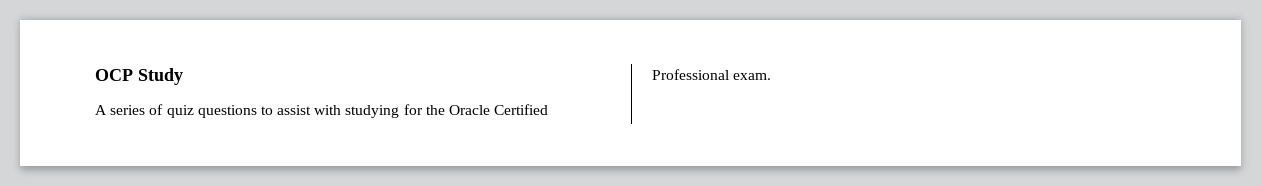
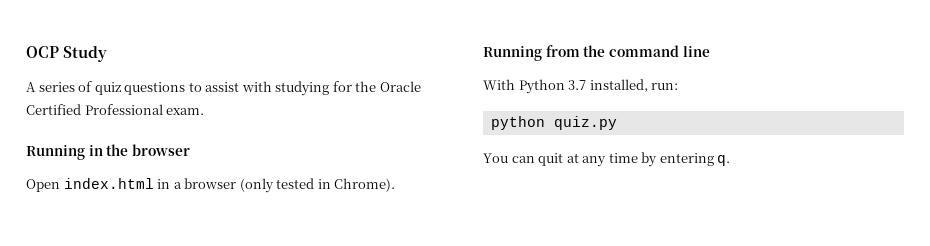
(772, 76) none -> [26,144,190,160] [26,178,396,193] [483,45,710,61] [483,79,679,94] [490,116,617,130] [483,152,731,167] // Running in the browser // Open index.html in a browser (only tested in Chrome). // Running from the command line // With Python 3.7 installed, run: // python quiz.py // You can quit at any time by entering q.

